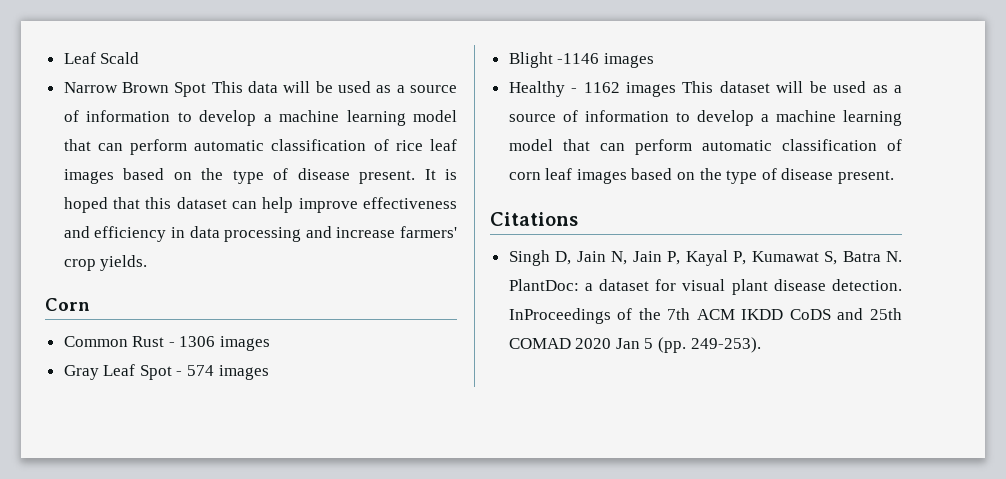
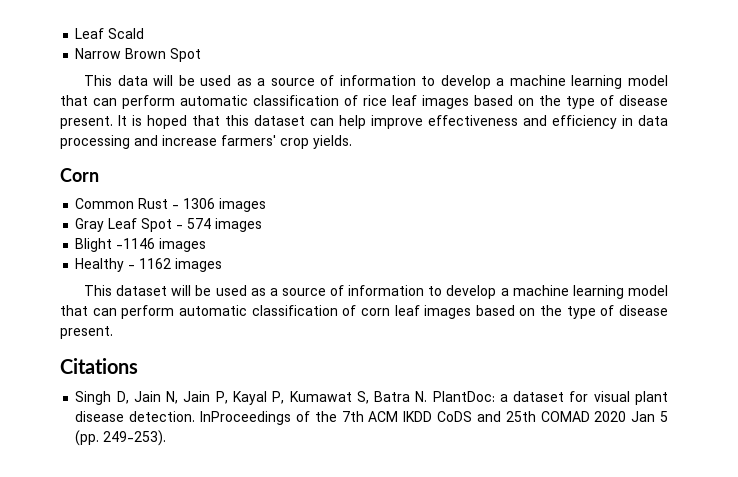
(207, 89) none -> (202, 55) //
(676, 89) none -> (223, 265) //

